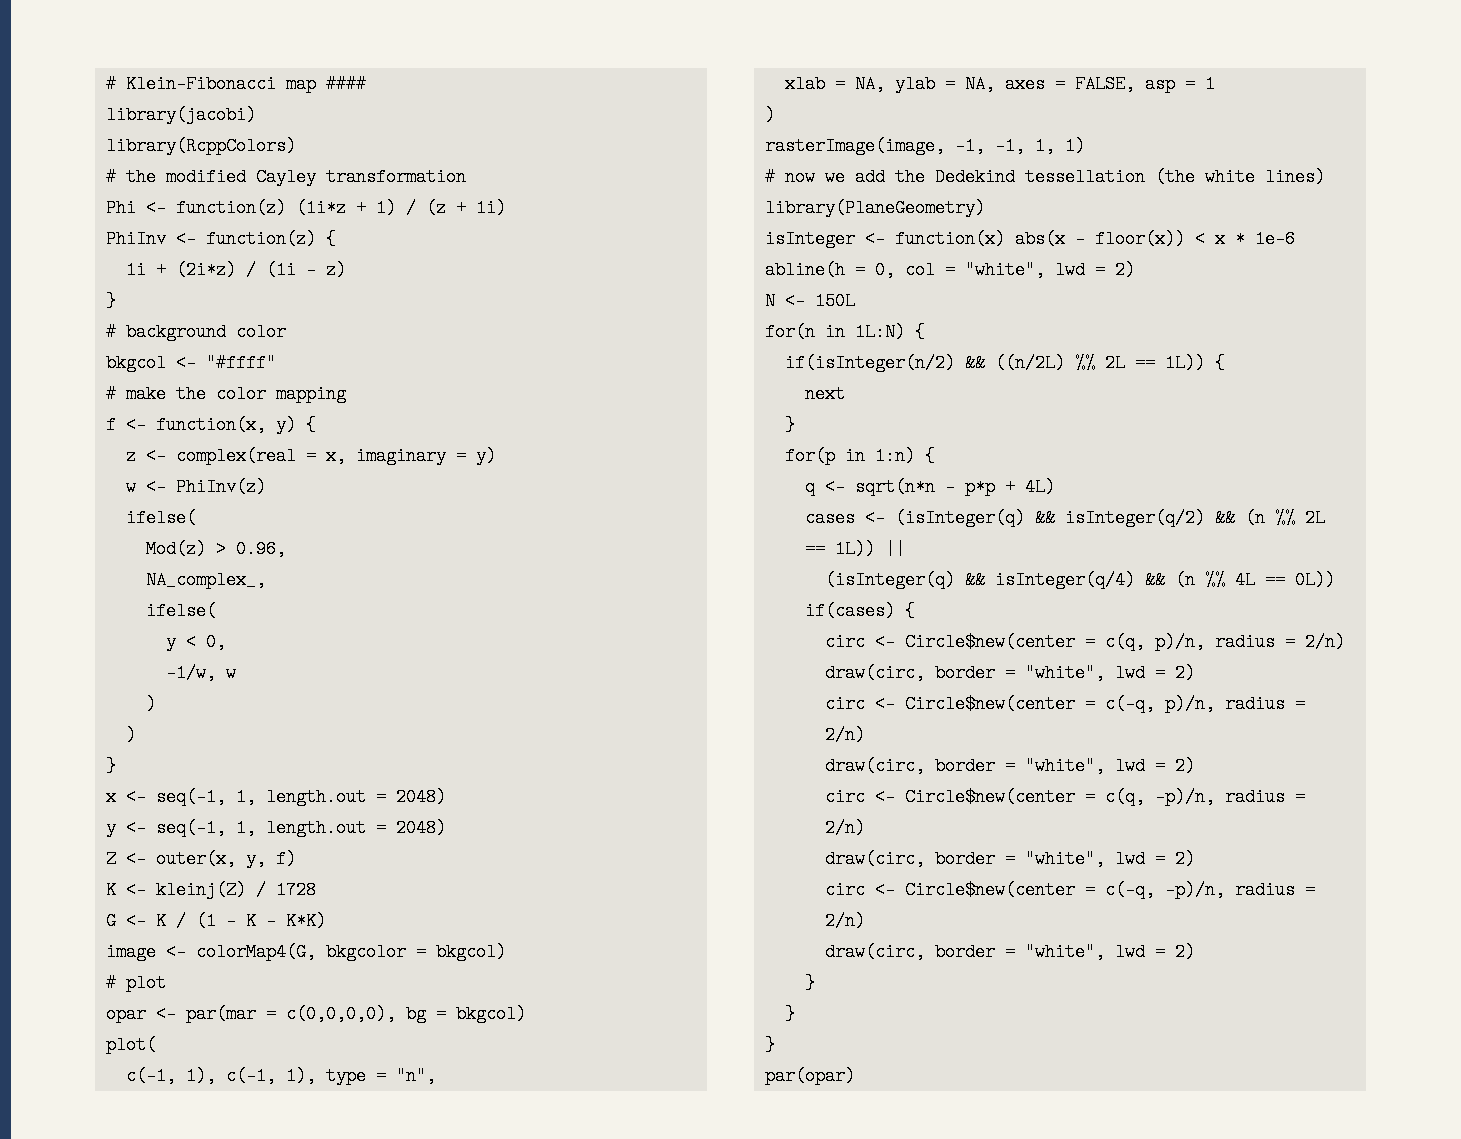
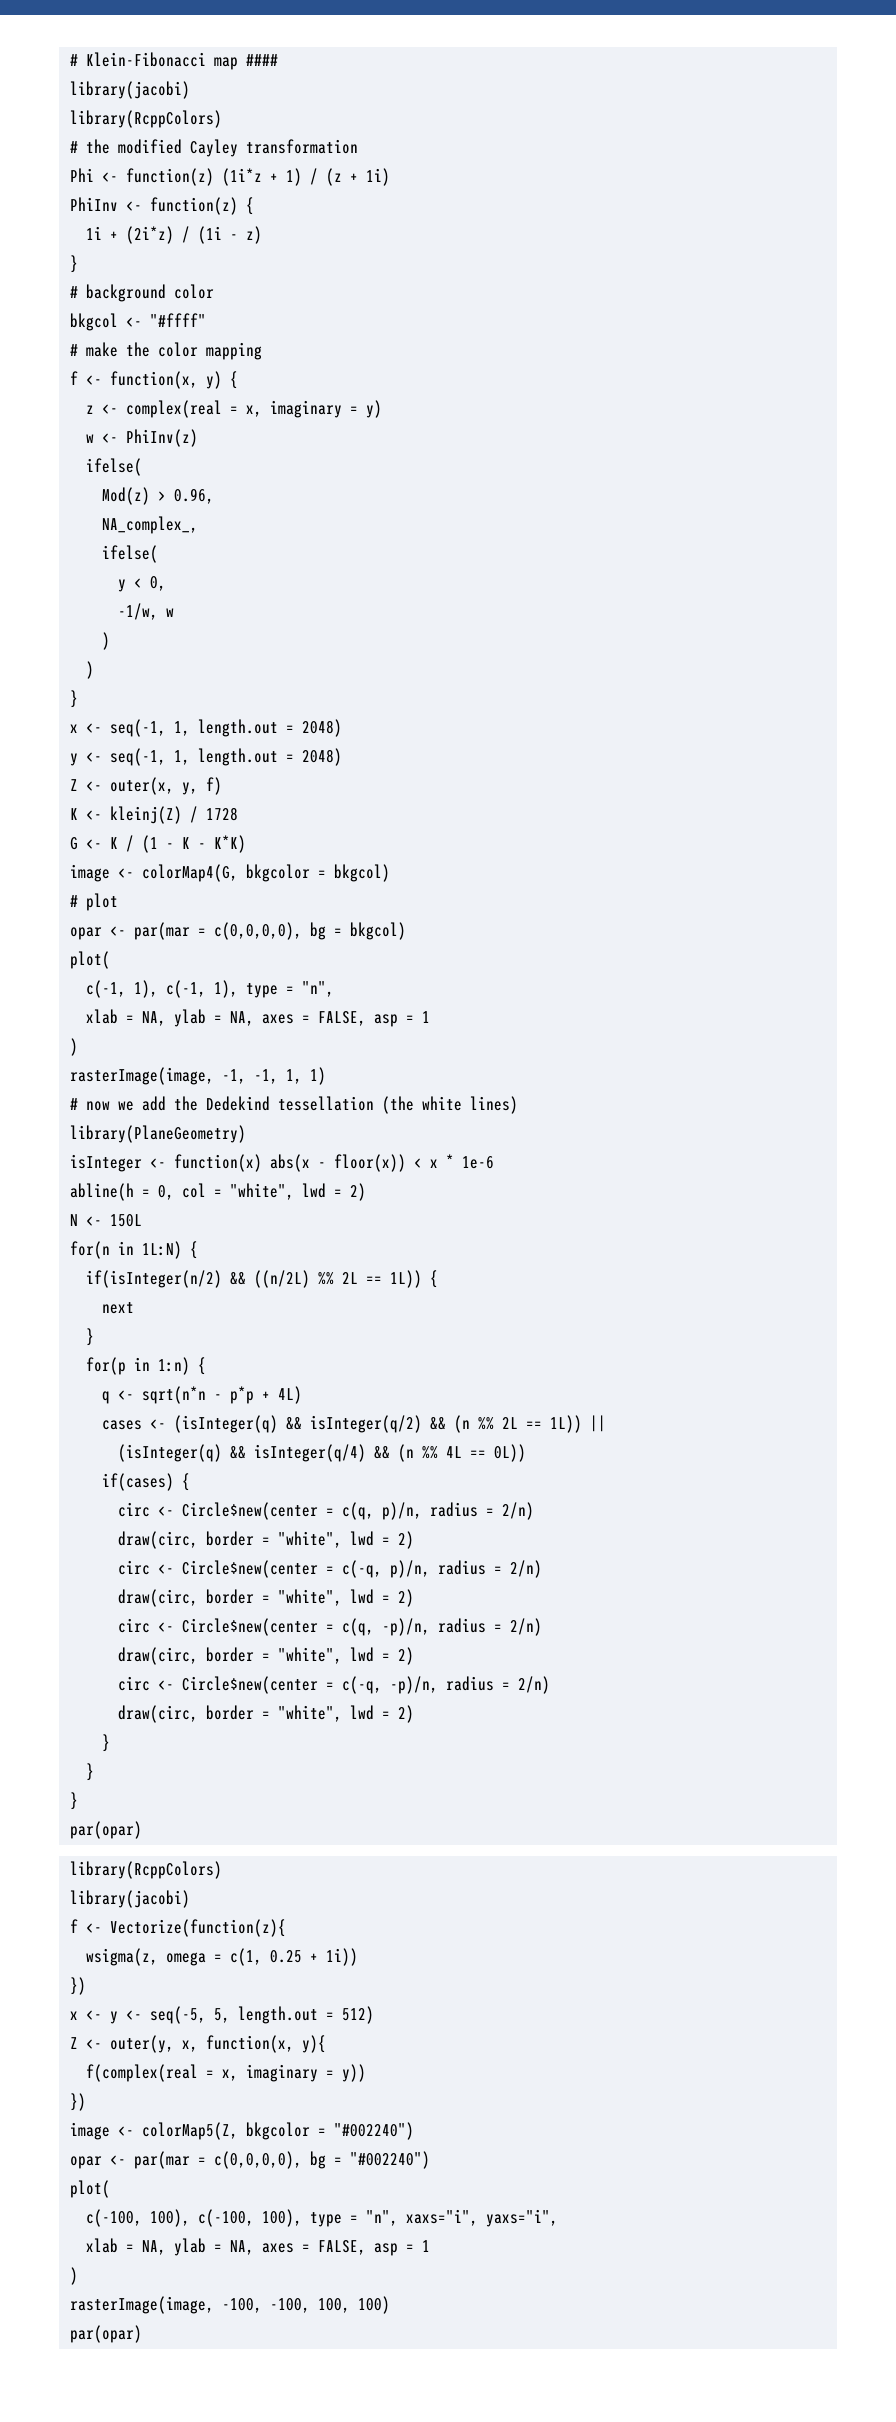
(856, 1076) none -> [69,1861,222,1879] [69,1890,190,1908] [69,1919,286,1937] [85,1948,358,1966] [69,1977,86,1995] [69,2006,374,2024] [69,2035,326,2053] [85,2064,366,2082] [69,2093,86,2111] [69,2122,414,2140] [69,2151,430,2169] [69,2180,110,2198] [85,2209,558,2227] [85,2238,430,2256] [69,2267,78,2285] [69,2296,390,2314] [69,2325,142,2343] // library(RcppColors) // library(jacobi) // f <- Vectorize(function(z){ // wsigma(z, omega = c(1, 0.25 + 1i)) // }) // x <- y <- seq(-5, 5, length.out = 512) // Z <- outer(y, x, function(x, y){ // f(complex(real = x, imaginary = y)) // }) // image <- colorMap5(Z, bkgcolor = "#002240") // opar <- par(mar = c(0,0,0,0), bg = "#002240") // plot( // c(-100, 100), c(-100, 100), type = "n", xaxs="i", yaxs="i", // xlab = NA, ylab = NA, axes = FALSE, asp = 1 // ) // rasterImage(image, -100, -100, 100, 100) // par(opar)

